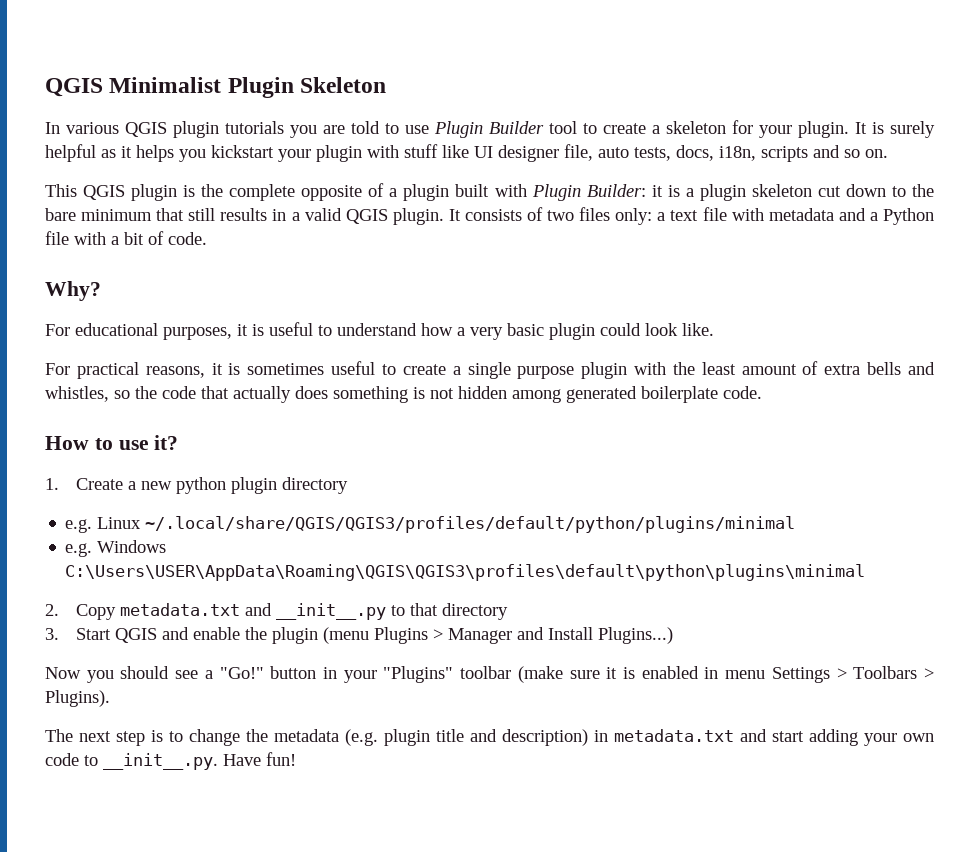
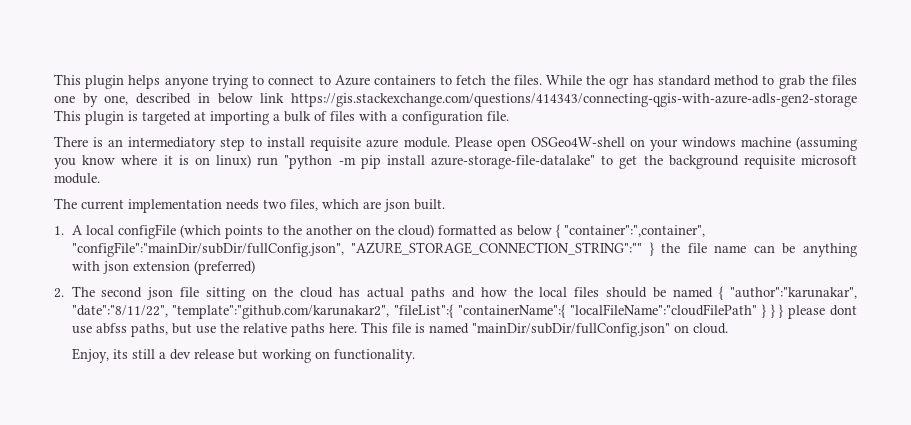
[45,77,387,98] [45,120,935,138] [45,144,888,162] [45,183,934,201] [45,207,934,225] [45,231,207,245] [45,281,101,301] [45,322,714,340] [45,361,936,379] [45,386,762,403] [45,435,179,450] [45,477,348,494] [65,516,796,533] [65,540,167,557] [65,564,866,581] [45,603,508,620] [45,627,673,644] [45,666,934,683] [45,690,110,707] [45,729,934,746] [45,752,296,770] QGIS Minimalist Plugin Skeleton // In various QGIS plugin tutorials you are told to use Plugin Builder tool to create a skeleton for your plugin. It is surely helpful as it helps you kickstart your plugin with stuff like UI designer file, auto tests, docs, i18n, scripts and so on. // This QGIS plugin is the complete opposite of a plugin built with Plugin Builder: it is a plugin skeleton cut down to the bare minimum that still results in a valid QGIS plugin. It consists of two files only: a text file with metadata and a Python file with a bit of code. // Why? // For educational purposes, it is useful to understand how a very basic plugin could look like. // For practical reasons, it is sometimes useful to create a single purpose plugin with the least amount of extra bells and whistles, so the code that actually does something is not hidden among generated boilerplate code. // How to use it? // 1. Create a new python plugin directory // e.g. Linux ~/.local/share/QGIS/QGIS3/profiles/default/python/plugins/minimal // e.g. Windows C:\Users\USER\AppData\Roaming\QGIS\QGIS3\profiles\default\python\plugins\minimal // 2. Copy metadata.txt and __init__.py to that directory // 3. Start QGIS and enable the plugin (menu Plugins > Manager and Install Plugins...) // Now you should see a "Go!" button in your "Plugins" toolbar (make sure it is enabled in menu Settings > Toolbars > Plugins). // The next step is to change the metadata (e.g. plugin title and description) in metadata.txt and start adding your own code to __init__.py. Have fun! -> [54,74,858,89] [54,93,857,107] [54,110,509,125] [54,136,857,151] [54,154,857,169] [54,173,100,184] [54,198,445,213] [54,224,705,239] [71,242,858,257] [71,260,255,275] [54,286,858,301] [71,304,858,319] [71,322,728,337] [71,348,415,363] This plugin helps anyone trying to connect to Azure containers to fetch the files. While the ogr has standard method to grab the files one by one, described in below link https://gis.stackexchange.com/questions/414343/connecting-qgis-with-azure-adls-gen2-storage This plugin is targeted at importing a bulk of files with a configuration file. // There is an intermediatory step to install requisite azure module. Please open OSGeo4W-shell on your windows machine (assuming you know where it is on linux) run "python -m pip install azure-storage-file-datalake" to get the background requisite microsoft module. // The current implementation needs two files, which are json built. // 1. A local configFile (which points to the another on the cloud) formatted as below { "container":",container", "configFile":"mainDir/subDir/fullConfig.json", "AZURE_STORAGE_CONNECTION_STRING":"" } the file name can be anything with json extension (preferred) // 2. The second json file sitting on the cloud has actual paths and how the local files should be named { "author":"karunakar", "date":"8/11/22", "template":"github.com/karunakar2", "fileList":{ "containerName":{ "localFileName":"cloudFilePath" } } } please dont use abfss paths, but use the relative paths here. This file is named "mainDir/subDir/fullConfig.json" on cloud. // Enjoy, its still a dev release but working on functionality.

